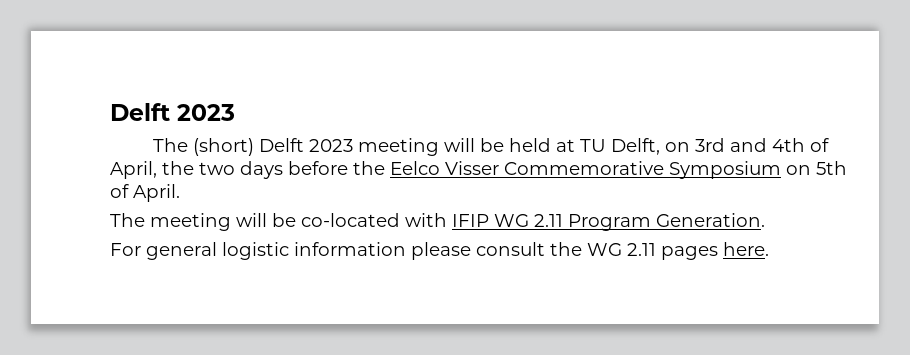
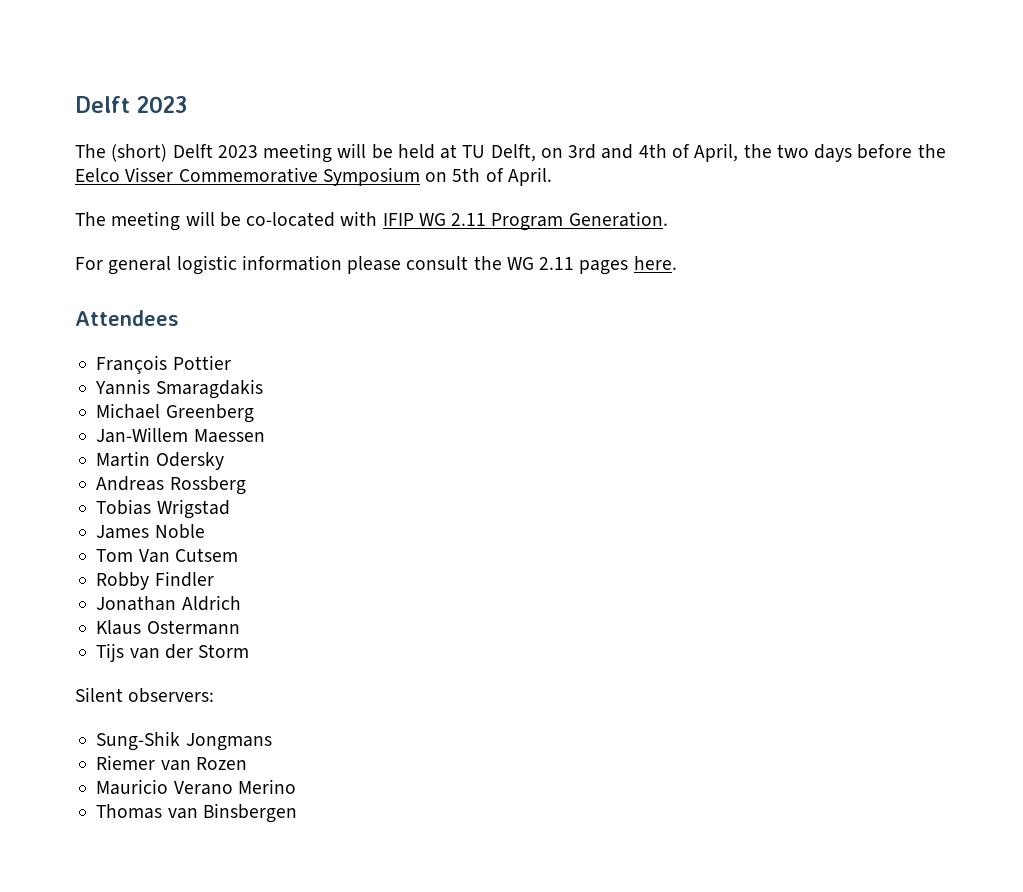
(769, 249) none -> [75,310,179,326] [96,355,231,374] [95,379,263,399] [96,403,254,423] [96,427,265,443] [96,451,224,470] [96,476,246,495] [96,499,230,519] [96,524,205,539] [96,548,238,563] [96,571,214,590] [96,595,241,611] [96,620,240,635] [96,643,250,662] [75,687,215,703] [96,731,272,751] [96,755,247,771] [96,779,296,795] [96,803,297,823] // Attendees // François Pottier // Yannis Smaragdakis // Michael Greenberg // Jan-Willem Maessen // Martin Odersky // Andreas Rossberg // Tobias Wrigstad // James Noble // Tom Van Cutsem // Robby Findler // Jonathan Aldrich // Klaus Ostermann // Tijs van der Storm // Silent observers: // Sung-Shik Jongmans // Riemer van Rozen // Mauricio Verano Merino // Thomas van Binsbergen

